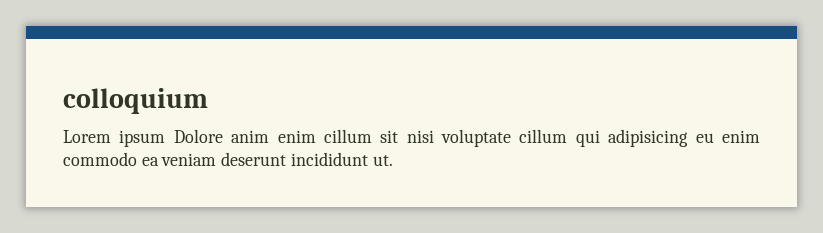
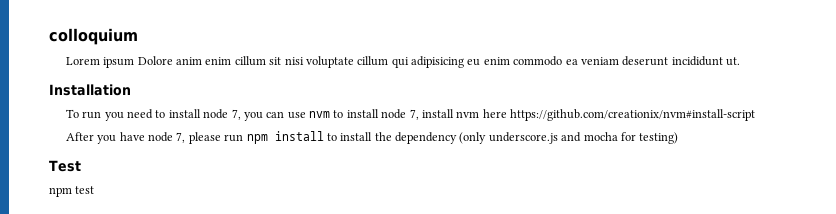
(393, 160) none -> [49,84,131,96] [65,109,756,121] [65,131,679,144] [49,160,81,172] [49,186,95,197] // Installation // To run you need to install node 7, you can use nvm to install node 7, install nvm here https://github.com/creationix/nvm#install-script // After you have node 7, please run npm install to install the dependency (only underscore.js and mocha for testing) // Test // npm test

